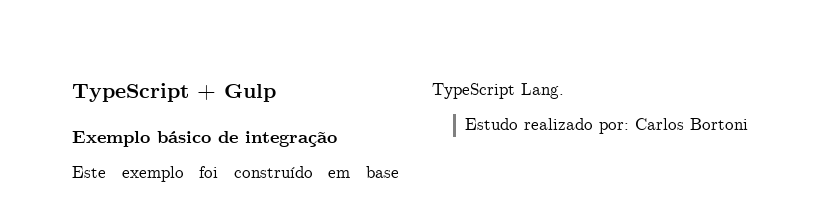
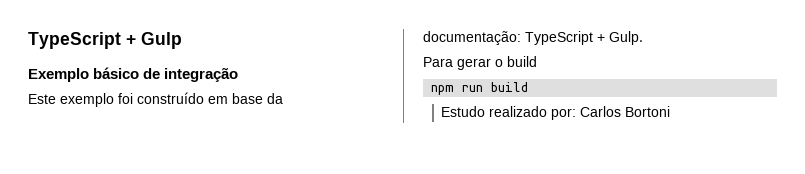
[432,83,564,99] TypeScript Lang. -> [267,93,283,104] [423,31,643,45] [423,56,537,70] [431,82,529,95] da documentação: TypeScript + Gulp. // Para gerar o build // npm run build

